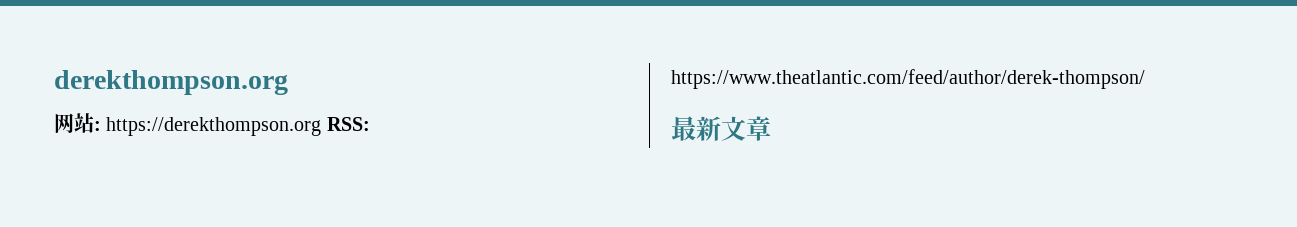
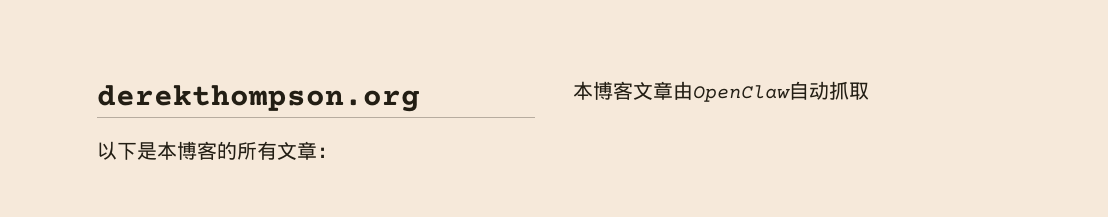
[54,113,370,136] [671,69,1145,89] [671,116,771,141] 网站: https://derekthompson.org RSS: https://www.theatlantic.com/feed/author/derek-thompson/ // 最新文章 -> [97,141,337,160] [573,81,869,102] 以下是本博客的所有文章： // 本博客文章由OpenClaw自动抓取

